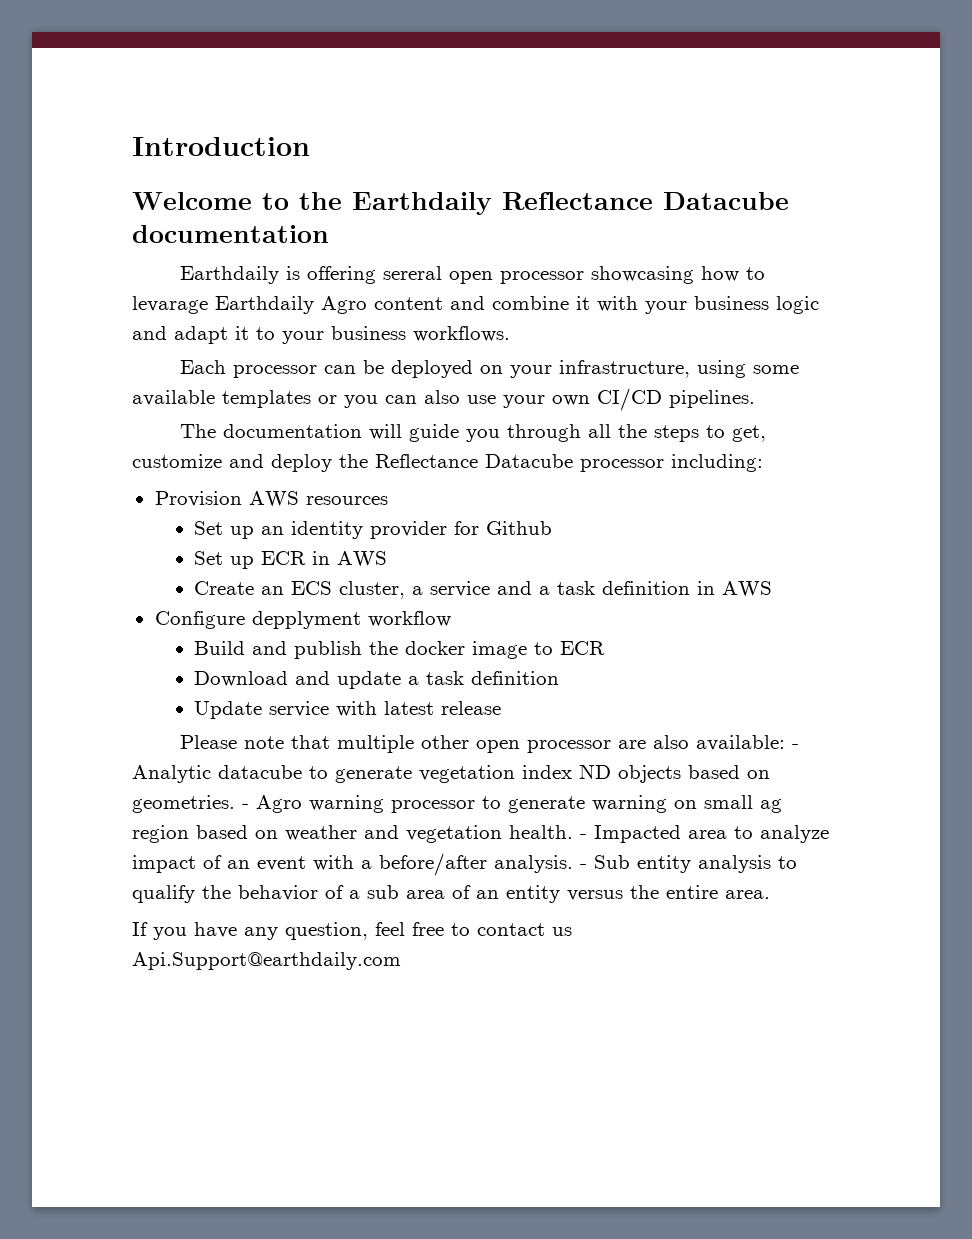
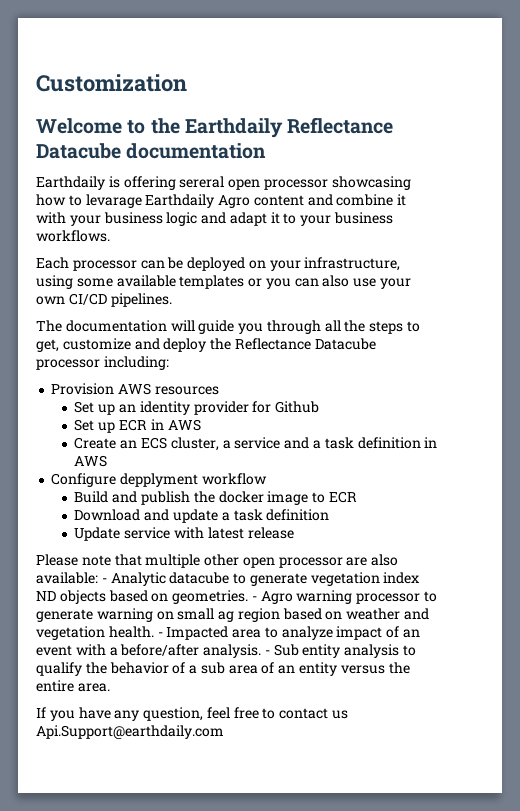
[132,137,310,156] Introduction -> [36,74,187,92] Customization

